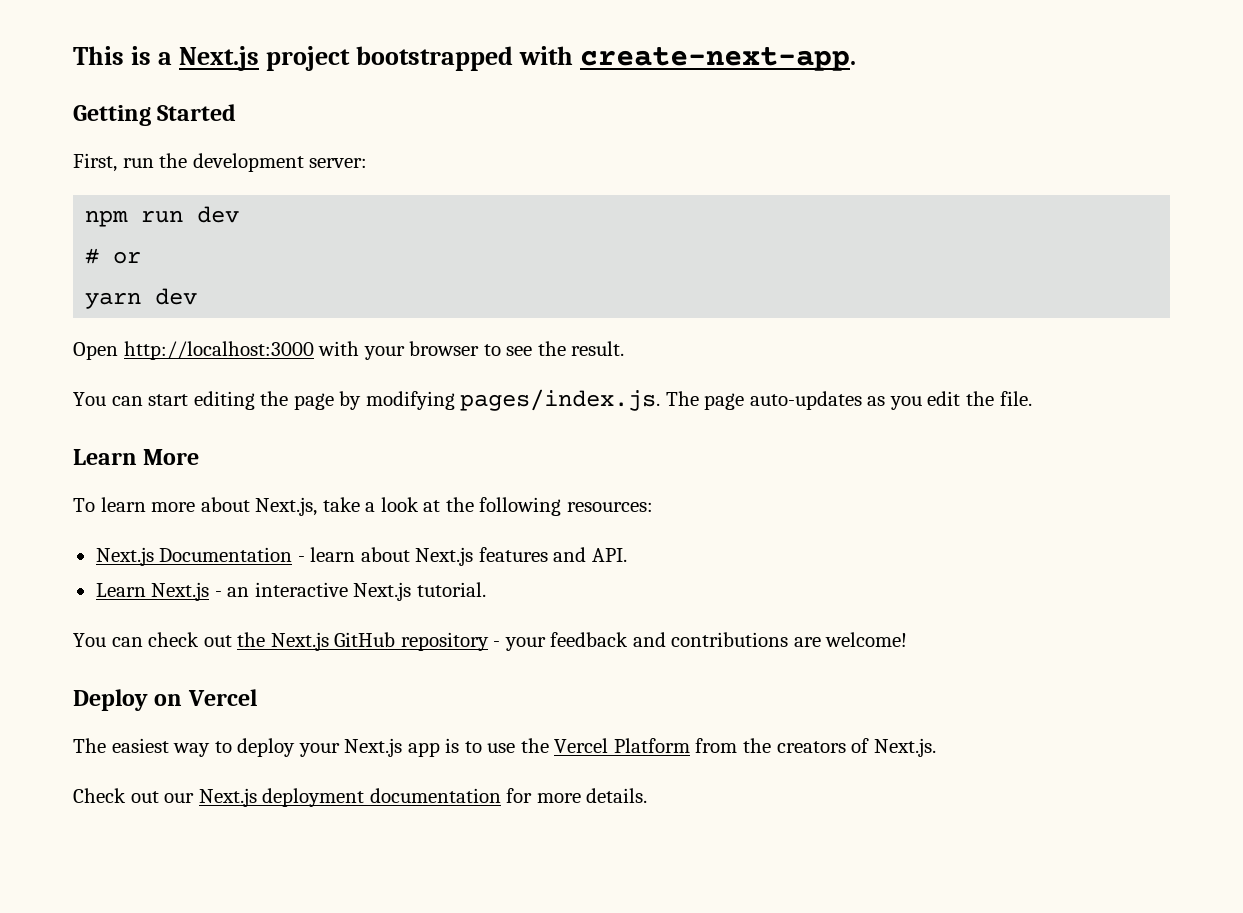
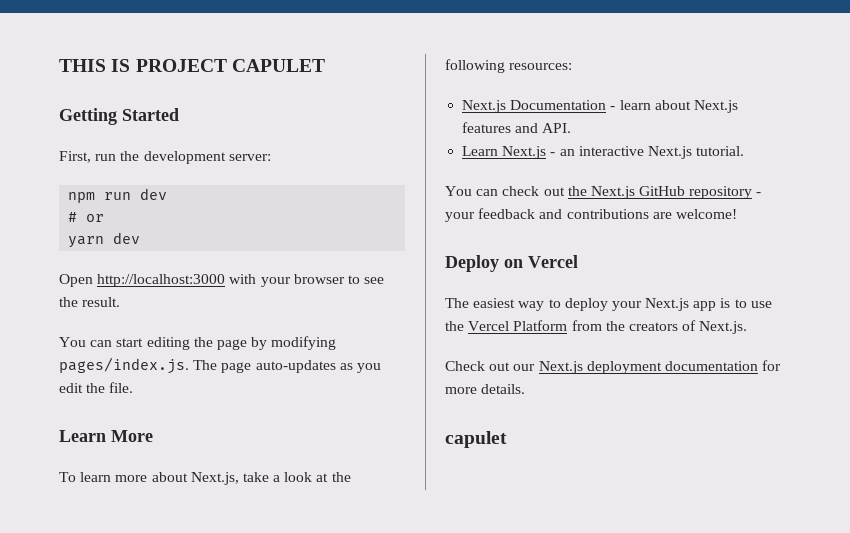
[73,46,857,71] This is a Next.js project bootstrapped with create-next-app. -> [59,59,325,72] THIS IS PROJECT CAPULET
(648, 795) none -> [445,431,507,448] // capulet

